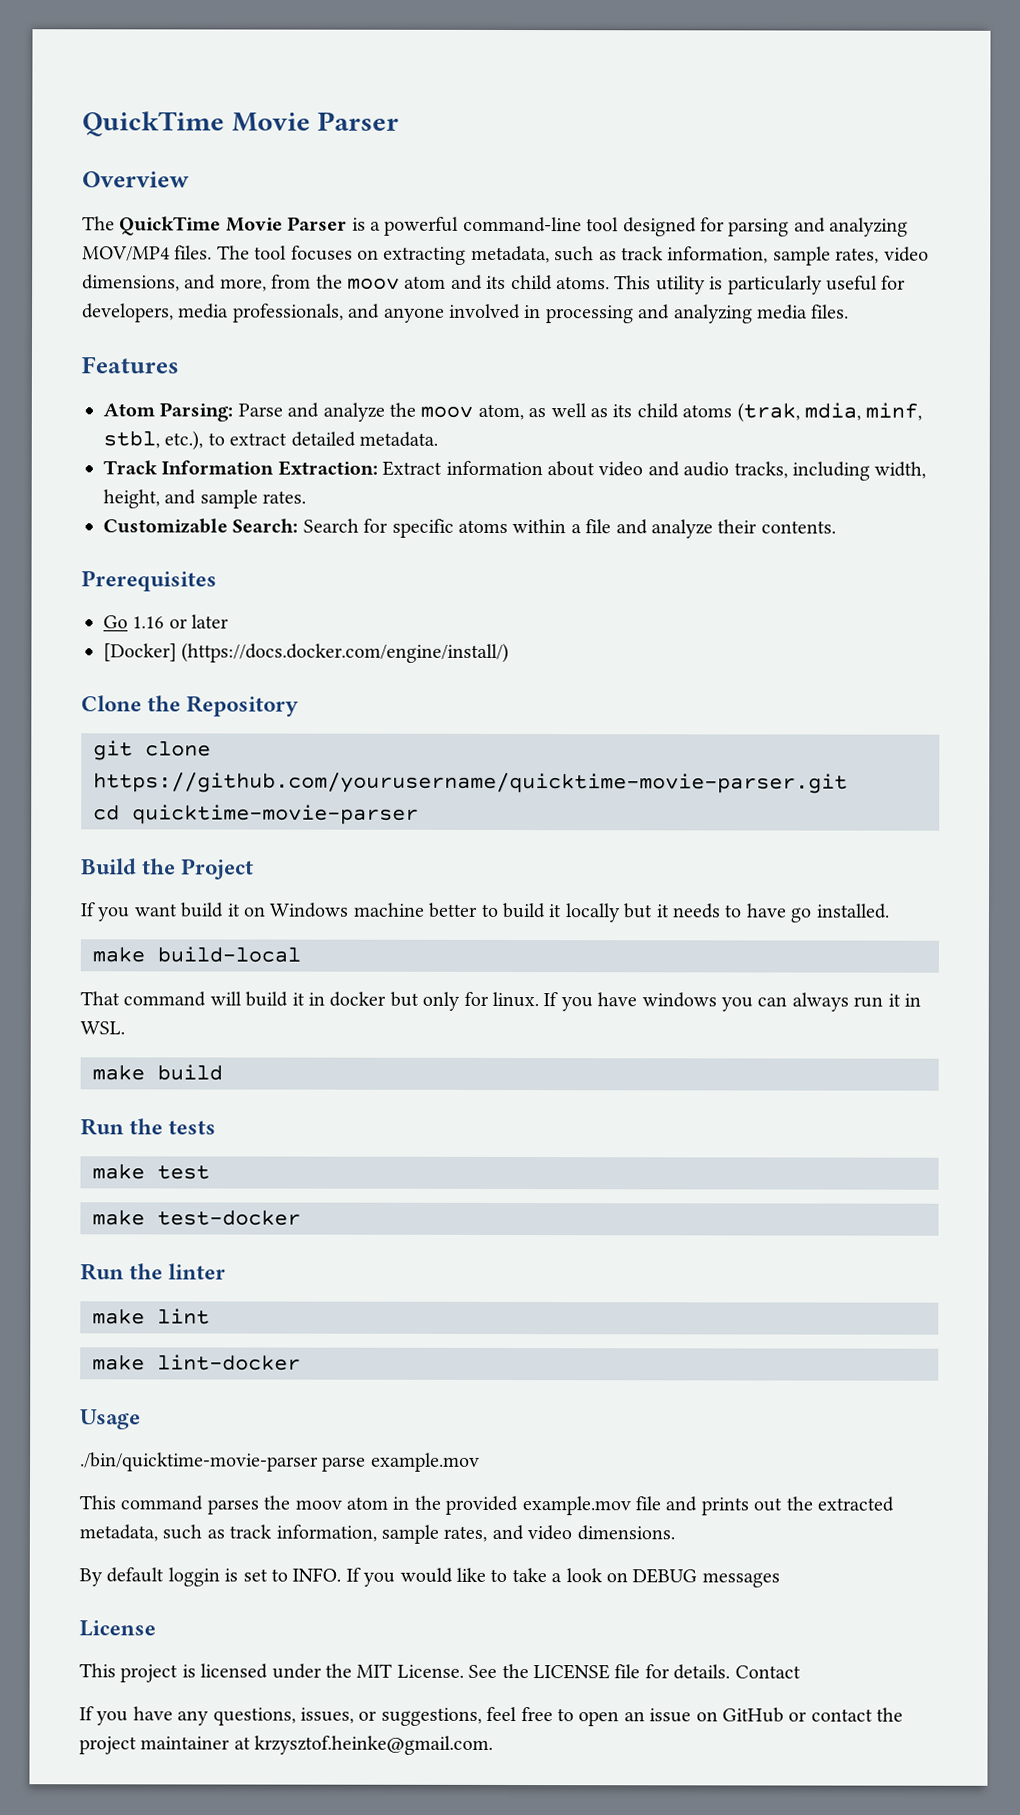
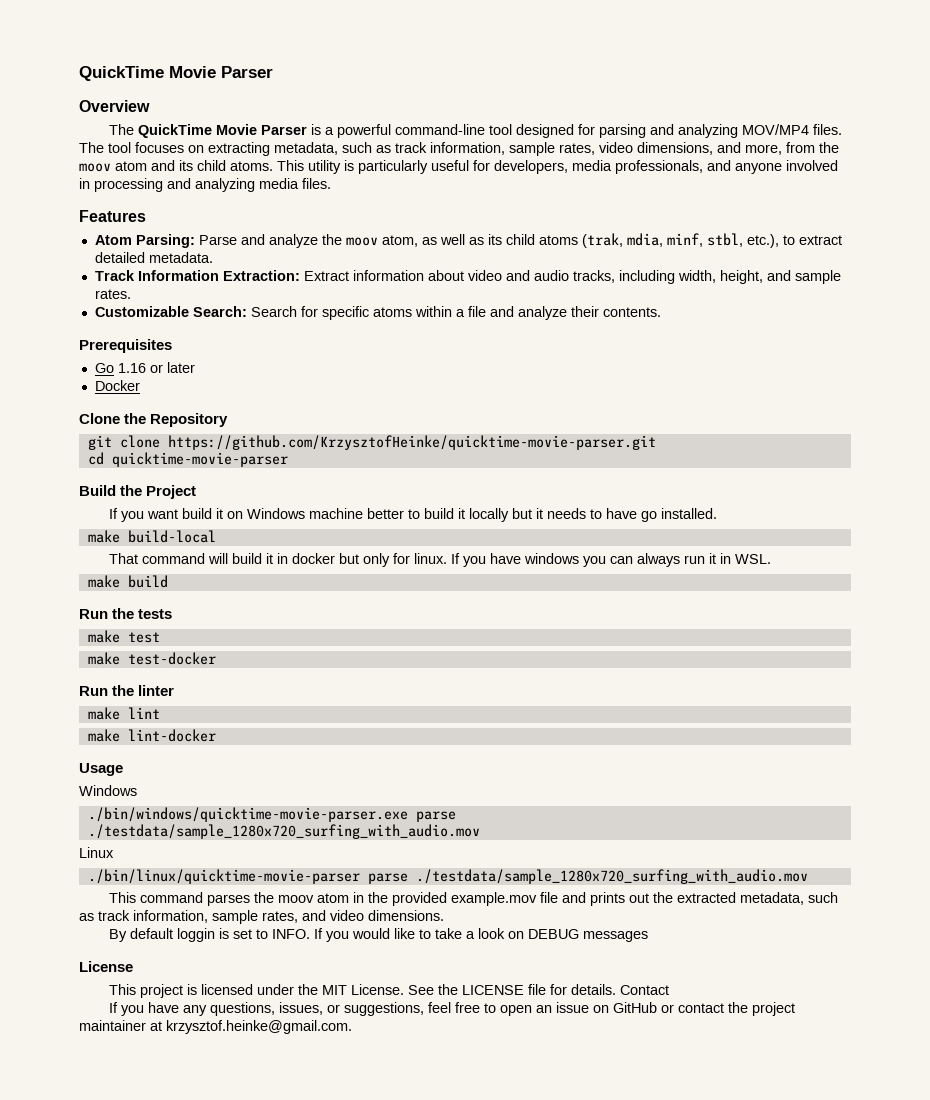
[103,642,510,663] [Docker] (https://docs.docker.com/engine/install/) -> [94,380,140,391] Docker
[93,772,848,794] https://github.com/yourusername/quicktime-movie-parser.git -> [167,435,656,450] https://github.com/KrzysztofHeinke/quicktime-movie-parser.git
[80,1452,480,1472] ./bin/quicktime-movie-parser parse example.mov -> [79,785,137,796] [87,807,456,822] [87,824,480,839] [79,847,114,858] [87,869,808,884] Windows // ./bin/windows/quicktime-movie-parser.exe parse ./testdata/sample_1280x720_surfing_with_audio.mov // Linux // ./bin/linux/quicktime-movie-parser parse ./testdata/sample_1280x720_surfing_with_audio.mov

